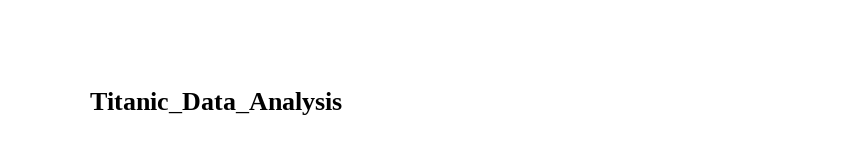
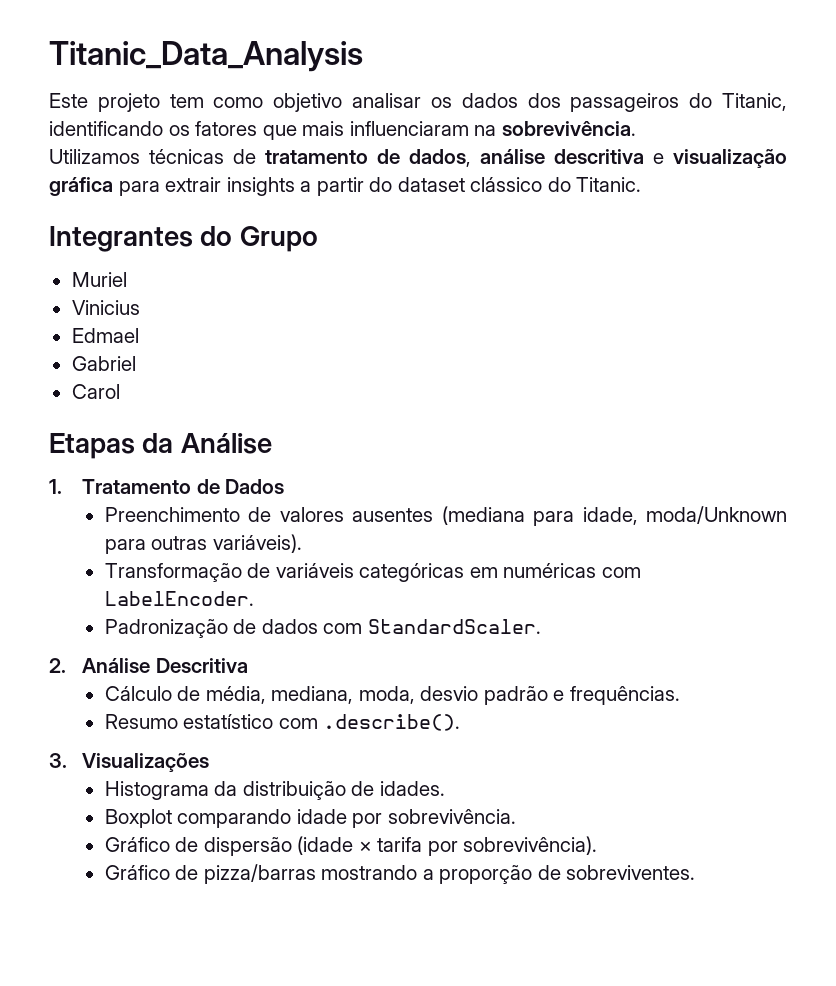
(342, 103) none -> [49,93,788,112] [49,121,636,140] [49,149,787,168] [49,177,642,196] [49,226,318,252] [71,272,127,287] [71,300,140,315] [71,328,139,343] [71,356,136,371] [71,384,120,399] [49,433,272,459] [49,479,285,494] [104,506,787,526] [104,534,302,554] [104,563,641,582] [104,591,254,606] [104,619,541,638] [49,658,248,673] [104,686,680,705] [104,714,461,731] [49,753,210,772] [104,781,445,800] [104,809,516,828] [104,836,598,856] [104,864,696,884] // Este projeto tem como objetivo analisar os dados dos passageiros do Titanic, identificando os fatores que mais influenciaram na sobrevivência. // Utilizamos técnicas de tratamento de dados, análise descritiva e visualização gráfica para extrair insights a partir do dataset clássico do Titanic. // Integrantes do Grupo // Muriel // Vinicius // Edmael // Gabriel // Carol // Etapas da Análise // 1. Tratamento de Dados // Preenchimento de valores ausentes (mediana para idade, moda/Unknown para outras variáveis). // Transformação de variáveis categóricas em numéricas com LabelEncoder. // Padronização de dados com StandardScaler. // 2. Análise Descritiva // Cálculo de média, mediana, moda, desvio padrão e frequências. // Resumo estatístico com .describe(). // 3. Visualizações // Histograma da distribuição de idades. // Boxplot comparando idade por sobrevivência. // Gráfico de dispersão (idade × tarifa por sobrevivência). // Gráfico de pizza/barras mostrando a proporção de sobreviventes.

